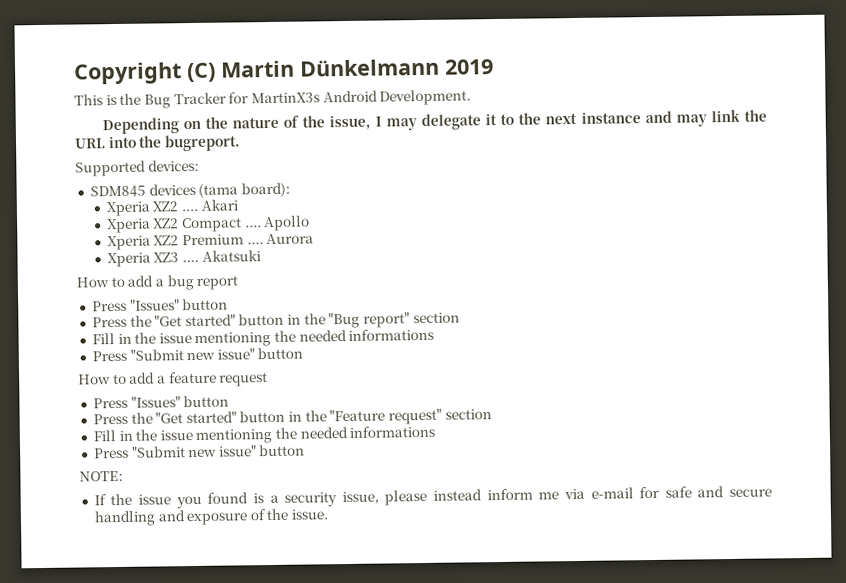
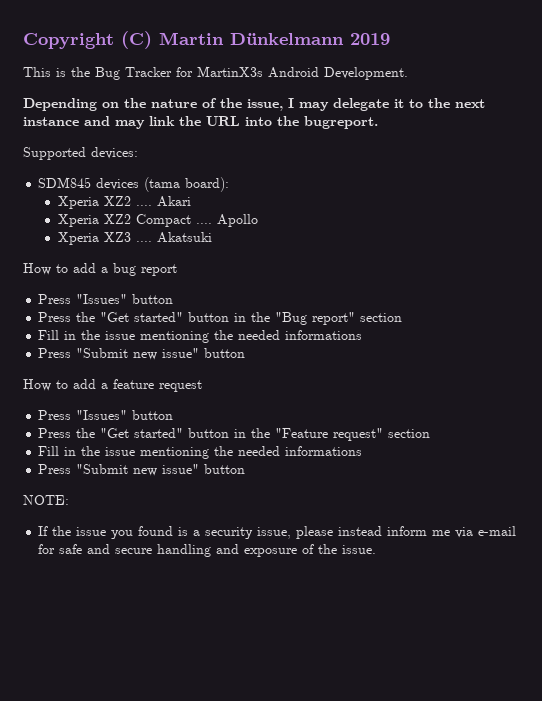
[106,233,315,251] // Xperia XZ2 Premium .... Aurora -> (258, 220) none

